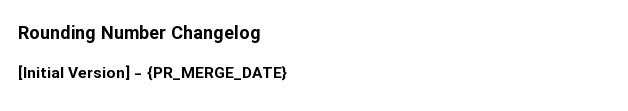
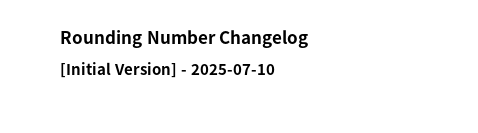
[146,65,287,81] {PR_MERGE_DATE} -> [191,64,276,75] 2025-07-10

